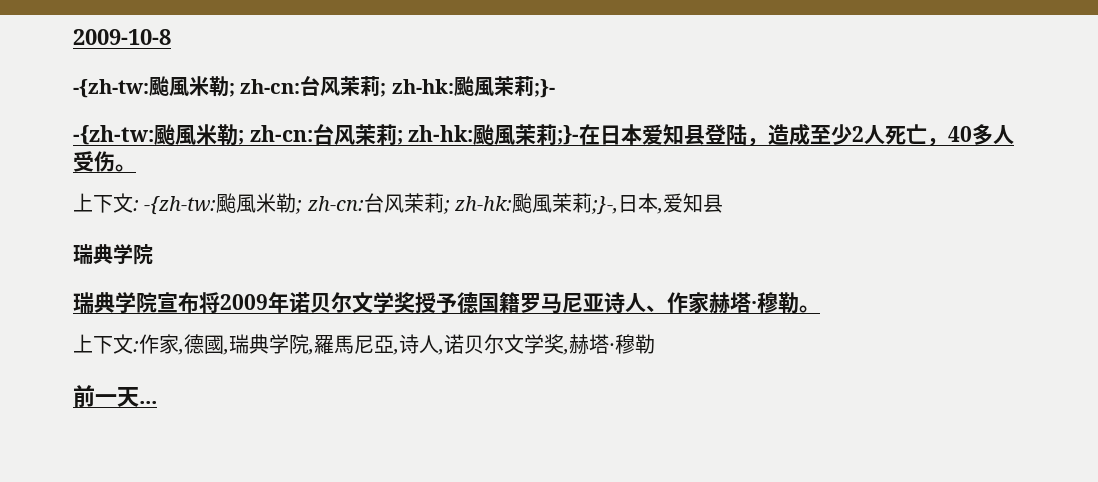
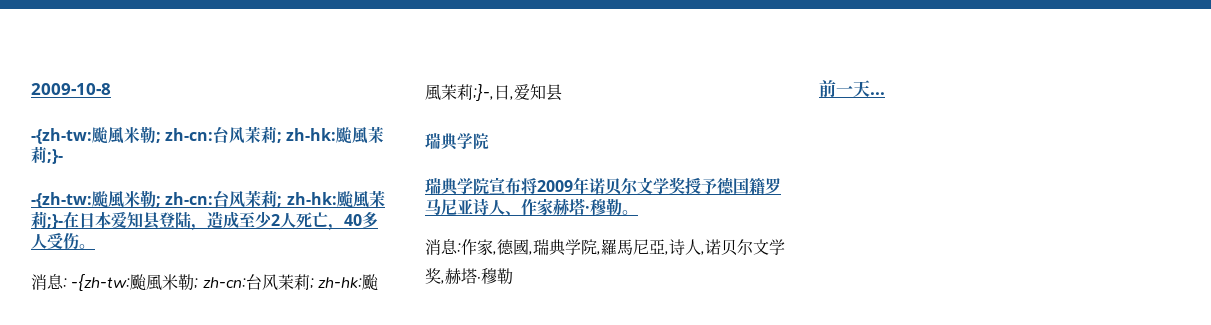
[73,193,133,213] 上下文 -> [31,274,64,290] 消息
[638,193,659,213] 本 -> (510, 92) none
[73,334,133,354] 上下文 -> [425,239,458,255] 消息

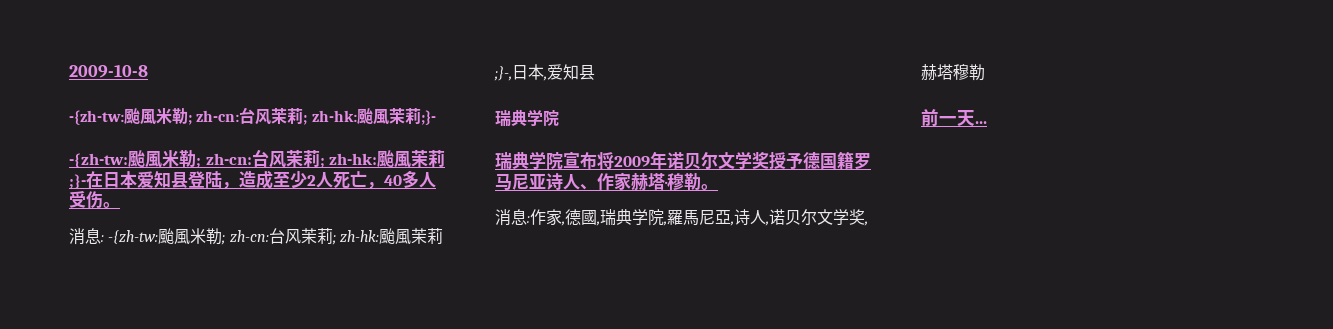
(510, 92) none -> [528,64,544,80] 本

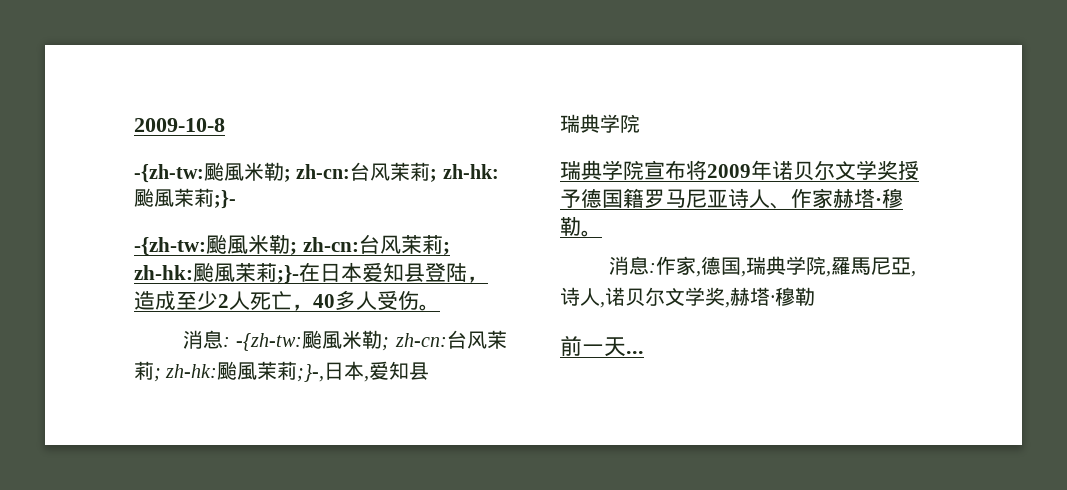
[581,210,597,225] 國 -> [720,257,741,275] 国

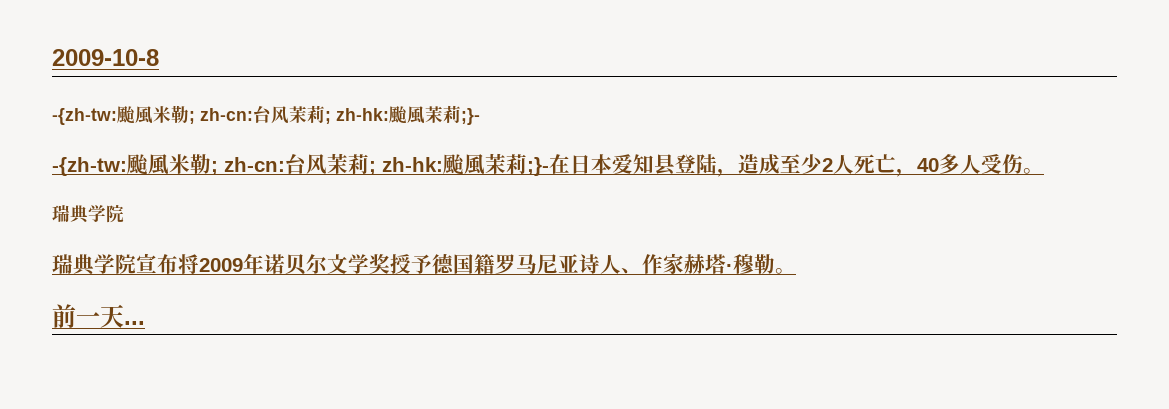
[182,330,507,351] [134,361,430,382] // 消息: -{zh-tw:颱風米勒; zh-cn:台风茉莉; zh-hk:颱風茉莉;}-,日本,爱知县 -> (1044, 171) none
[608,256,916,277] [560,287,815,308] // 消息:作家,德国,瑞典学院,羅馬尼亞,诗人,诺贝尔文学奖,赫塔·穆勒 -> (796, 271) none

